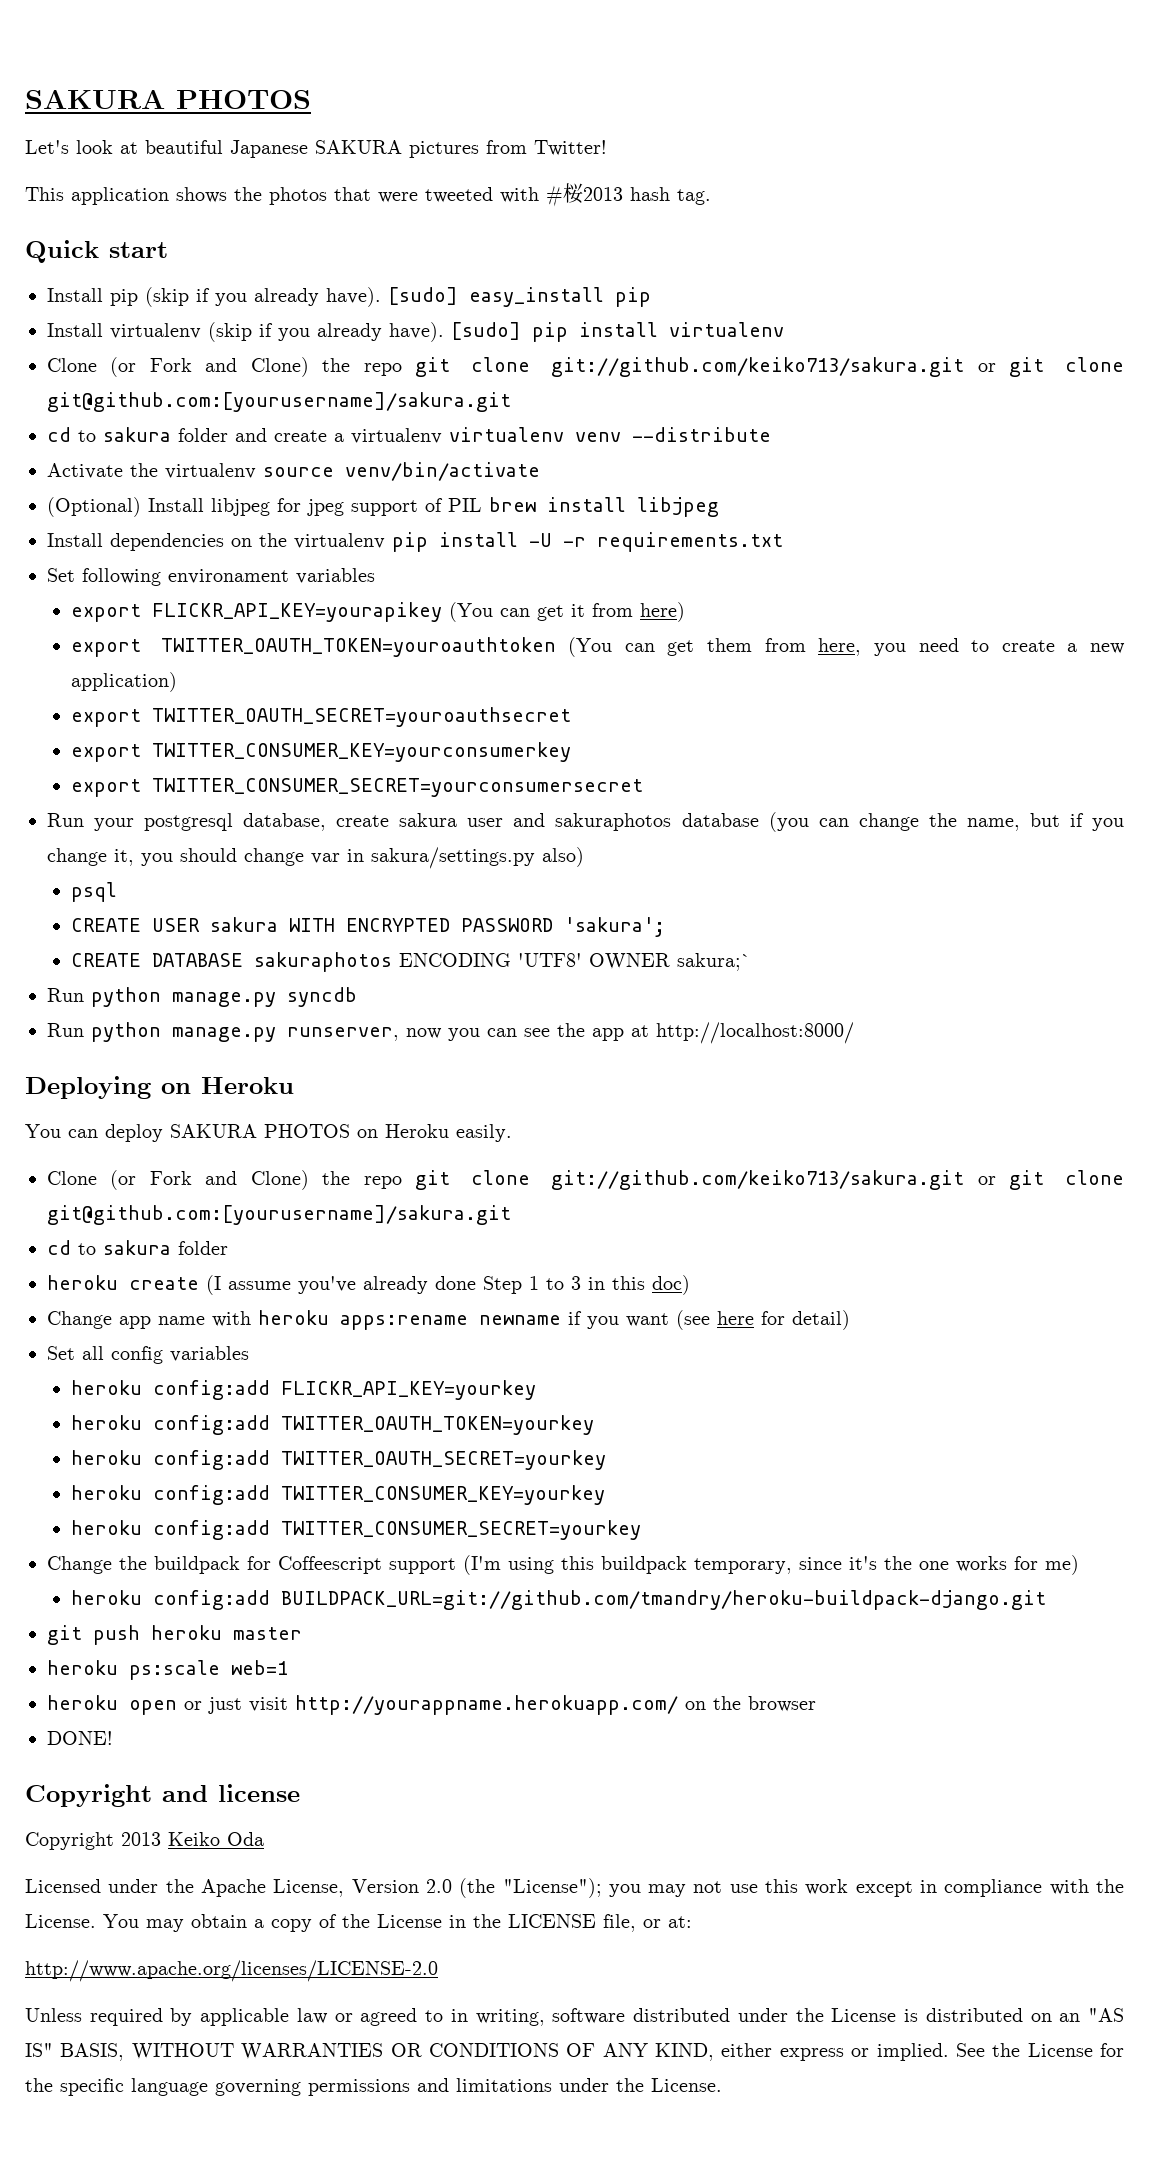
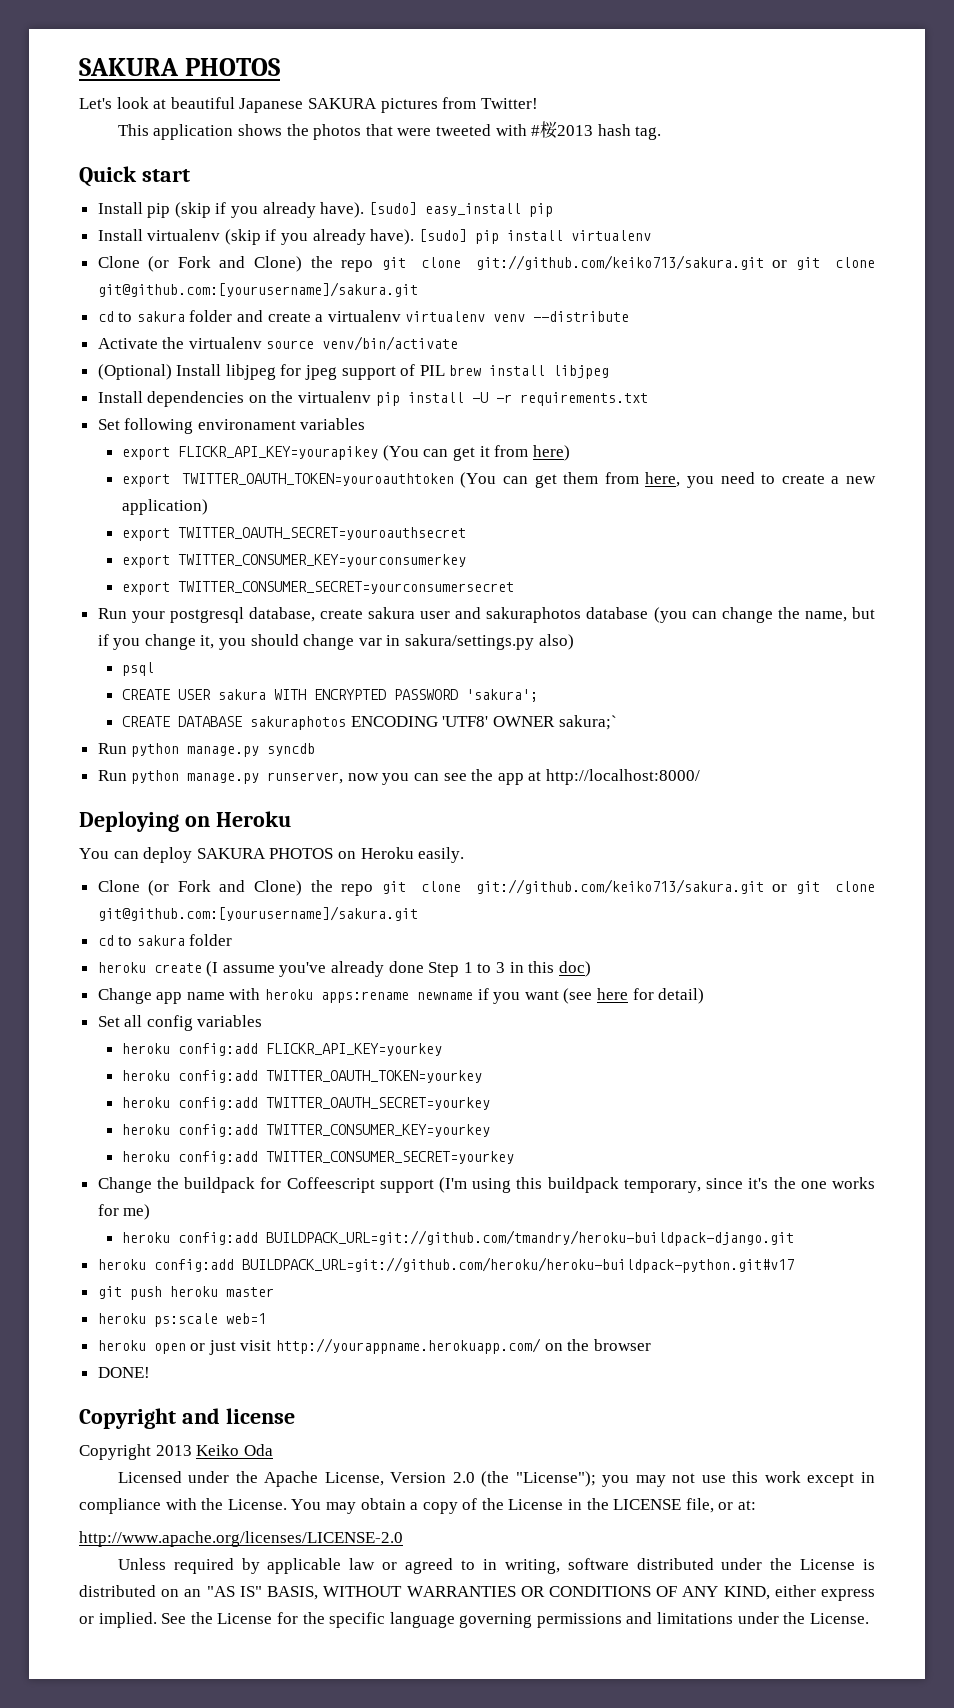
(1046, 1600) none -> [97,1257,794,1273] // heroku config:add BUILDPACK_URL=git://github.com/heroku/heroku-buildpack-python.git#v17

